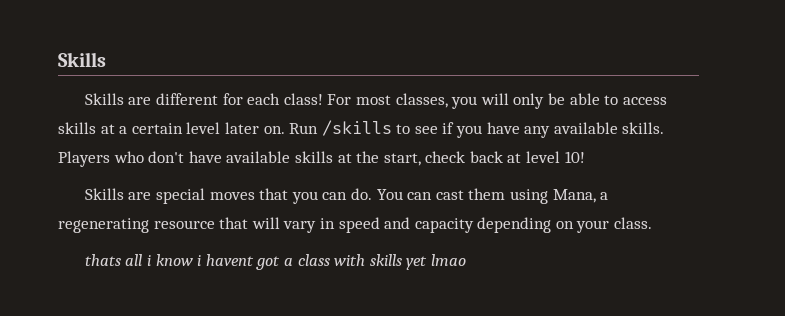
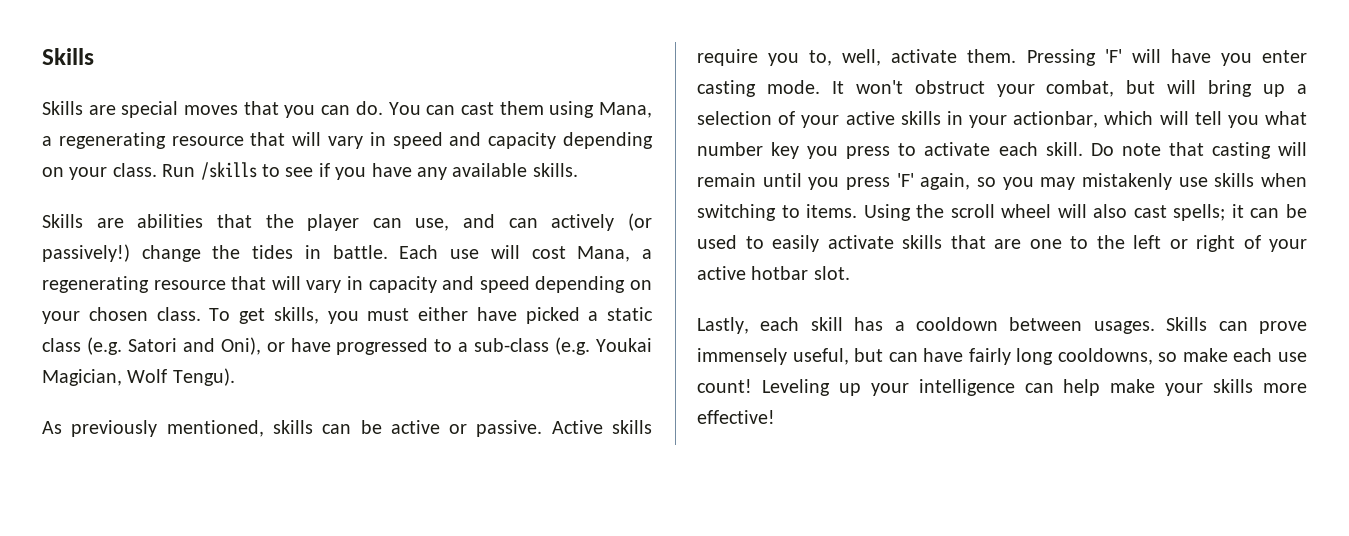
[58,52,106,67] [84,93,667,109] [58,120,665,138] [58,151,585,167] Skills // Skills are different for each class! For most classes, you will only be able to access skills at a certain level later on. Run /skills to see if you have any available skills. Players who don't have available skills at the start, check back at level 10! -> [42,48,94,65] Skills
[84,254,466,270] // thats all i know i havent got a class with skills yet lmao -> [162,162,578,180] [42,213,652,231] [42,244,653,262] [42,276,653,293] [42,307,653,324] [42,337,652,355] [42,368,235,386] [42,420,652,437] [697,49,1308,66] [697,80,1307,97] [697,111,1307,128] [697,142,1307,159] [697,173,1307,190] [697,204,1307,221] [697,235,1307,252] [697,266,850,280] [697,317,1307,334] [697,348,1307,365] [697,379,1307,396] [697,410,775,424] Run /skills to see if you have any available skills. // Skills are abilities that the player can use, and can actively (or passively!) change the tides in battle. Each use will cost Mana, a regenerating resource that will vary in capacity and speed depending on your chosen class. To get skills, you must either have picked a static class (e.g. Satori and Oni), or have progressed to a sub-class (e.g. Youkai Magician, Wolf Tengu). // As previously mentioned, skills can be active or passive. Active skills require you to, well, activate them. Pressing 'F' will have you enter casting mode. It won't obstruct your combat, but will bring up a selection of your active skills in your actionbar, which will tell you what number key you press to activate each skill. Do note that casting will remain until you press 'F' again, so you may mistakenly use skills when switching to items. Using the scroll wheel will also cast spells; it can be used to easily activate skills that are one to the left or right of your active hotbar slot. // Lastly, each skill has a cooldown between usages. Skills can prove immensely useful, but can have fairly long cooldowns, so make each use count! Leveling up your intelligence can help make your skills more effective!

